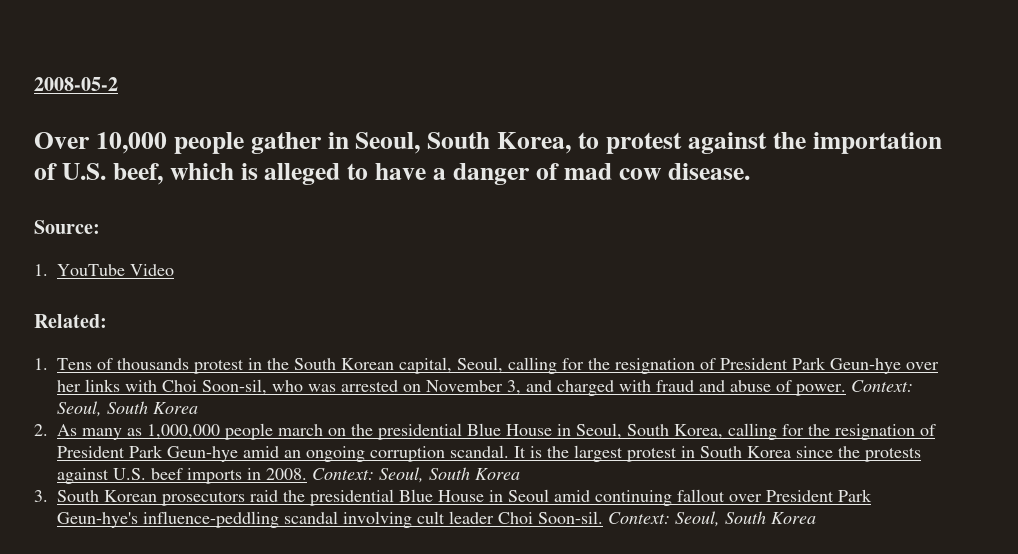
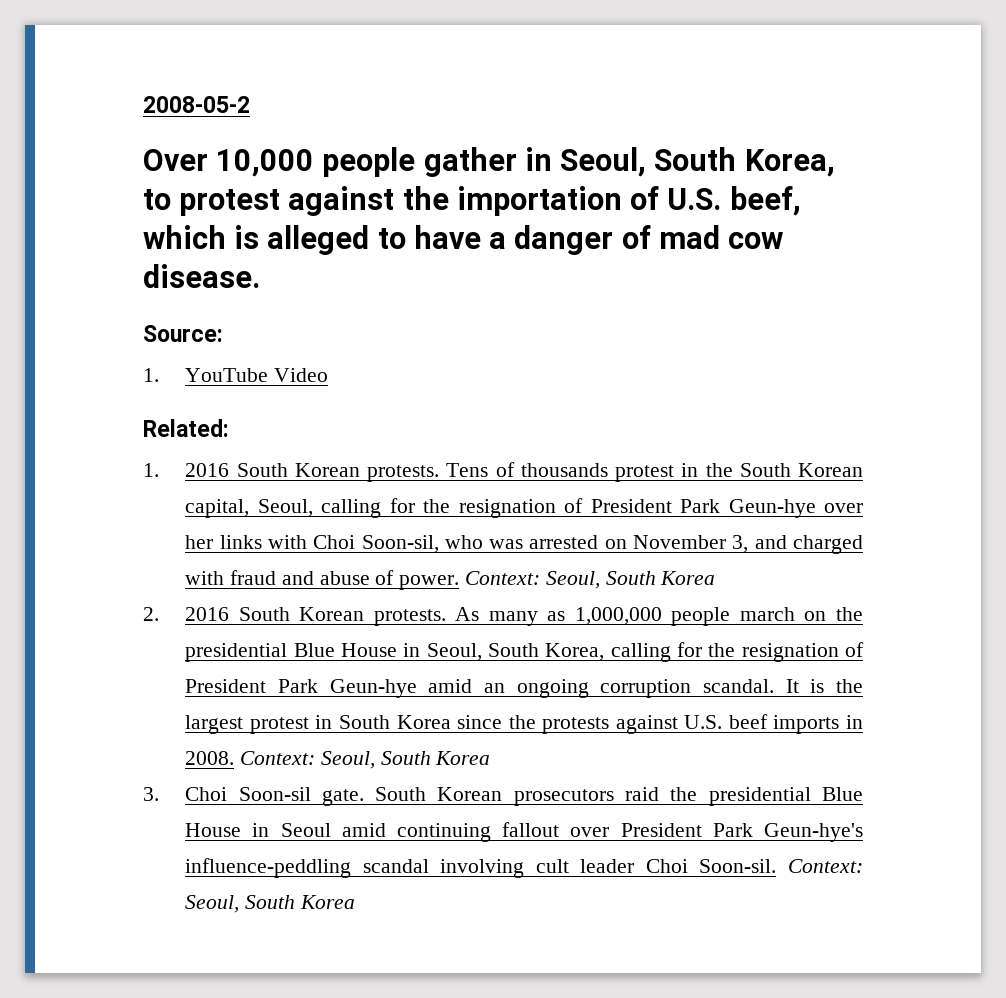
(48, 364) none -> [185,463,439,482] 2016 South Korean protests.
(48, 430) none -> [185,607,446,626] 2016 South Korean protests.
(48, 496) none -> [185,787,364,806] Choi Soon-sil gate.

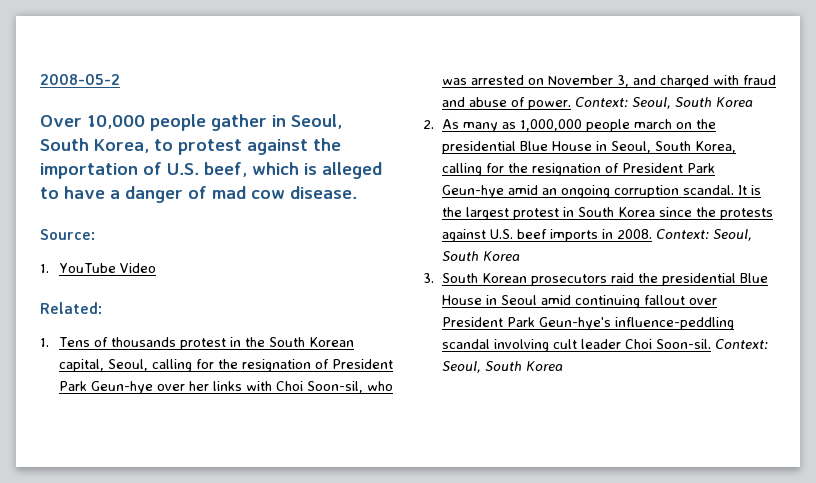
[185,463,439,482] 2016 South Korean protests. -> (49, 342) none
[185,607,446,626] 2016 South Korean protests. -> (434, 124) none
[185,787,364,806] Choi Soon-sil gate. -> (434, 278) none

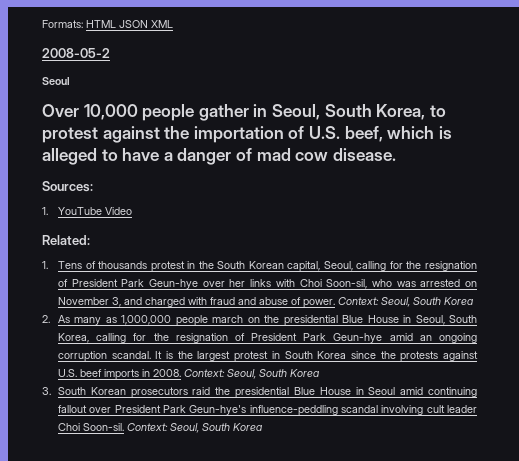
(40, 79) none -> [42,20,173,28] Formats: HTML JSON XML //
(120, 79) none -> [42,77,70,85] // Seoul
[40,229,95,240] Source: -> [42,181,93,192] Sources:

